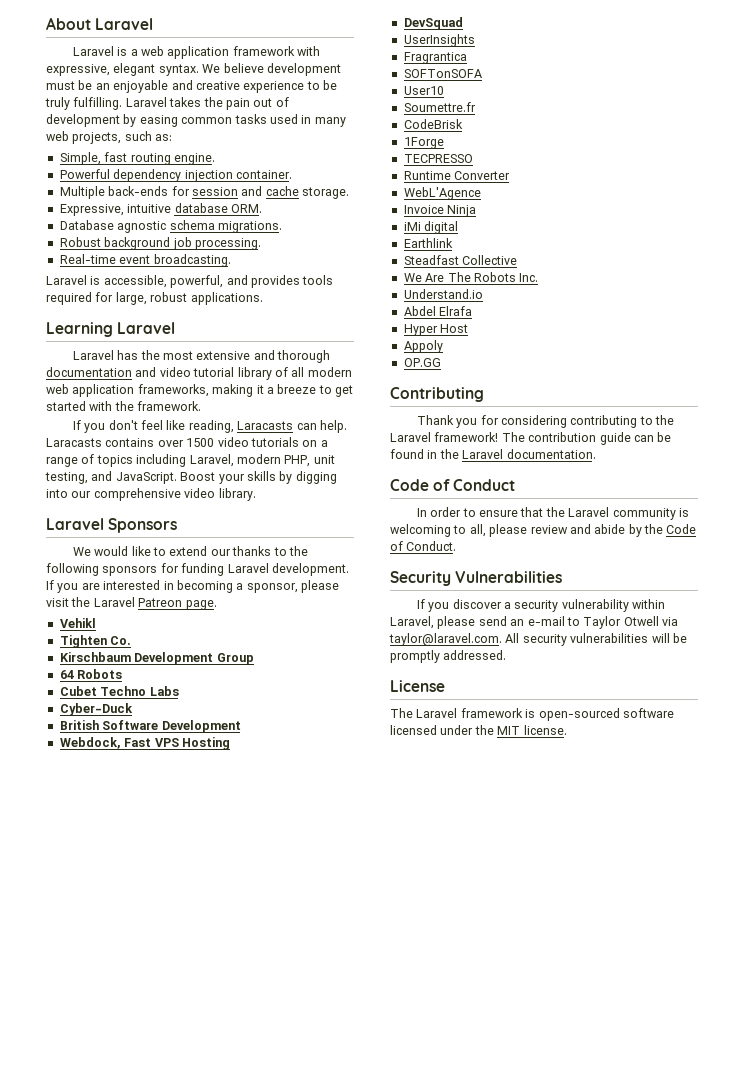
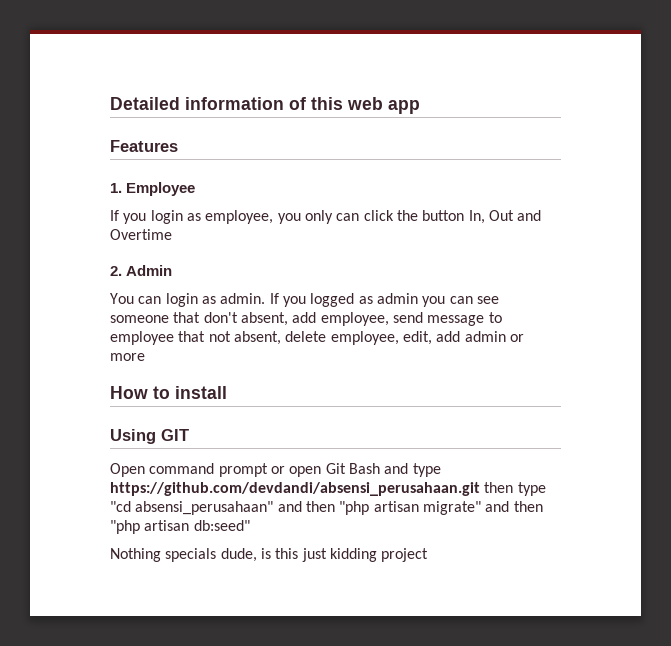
[46,17,154,30] [72,46,321,59] [46,63,341,76] [46,80,337,93] [45,97,289,110] [46,114,346,127] [46,131,173,144] [59,152,215,165] [59,169,292,182] [59,186,349,199] [59,203,262,216] [59,220,282,233] [59,237,261,250] [59,254,231,267] [46,275,334,288] [46,292,263,305] [46,322,176,337] [72,350,331,363] [46,367,352,380] [46,384,353,397] [46,401,202,411] [72,420,347,433] [46,437,328,447] [46,454,335,467] [45,471,337,484] [46,488,256,501] [46,518,178,533] [72,546,308,556] [46,563,349,576] [46,580,339,593] [46,597,217,610] [59,618,96,628] [59,635,132,648] [59,652,254,665] [59,669,123,679] [59,686,179,696] [59,703,133,716] [59,720,241,733] [59,737,230,750] [403,17,463,30] [403,34,475,47] [403,52,467,64] [403,69,482,78] [403,86,444,95] [403,102,476,112] [403,119,463,129] [403,137,444,149] [403,154,473,163] [403,171,511,180] [403,187,481,200] [403,205,477,217] [403,221,459,234] [403,238,453,248] [403,255,518,265] [403,272,539,282] [403,289,483,299] [403,306,473,316] [403,324,469,336] [403,340,443,353] [403,358,441,367] [390,387,484,402] [416,415,675,428] [390,432,672,445] [390,449,596,459] [390,479,516,491] [416,507,689,520] [390,524,697,537] [390,541,457,551] [390,571,563,586] [416,599,666,612] [390,616,678,629] [389,633,687,646] [390,650,507,663] [390,680,445,692] [390,708,674,721] [390,725,567,735] About Laravel // Laravel is a web application framework with expressive, elegant syntax. We believe development must be an enjoyable and creative experience to be truly fulfilling. Laravel takes the pain out of development by easing common tasks used in many web projects, such as: // Simple, fast routing engine. // Powerful dependency injection container. // Multiple back-ends for session and cache storage. // Expressive, intuitive database ORM. // Database agnostic schema migrations. // Robust background job processing. // Real-time event broadcasting. // Laravel is accessible, powerful, and provides tools required for large, robust applications. // Learning Laravel // Laravel has the most extensive and thorough documentation and video tutorial library of all modern web application frameworks, making it a breeze to get started with the framework. // If you don't feel like reading, Laracasts can help. Laracasts contains over 1500 video tutorials on a range of topics including Laravel, modern PHP, unit testing, and JavaScript. Boost your skills by digging into our comprehensive video library. // Laravel Sponsors // We would like to extend our thanks to the following sponsors for funding Laravel development. If you are interested in becoming a sponsor, please visit the Laravel Patreon page. // Vehikl // Tighten Co. // Kirschbaum Development Group // 64 Robots // Cubet Techno Labs // Cyber-Duck // British Software Development // Webdock, Fast VPS Hosting // DevSquad // UserInsights // Fragrantica // SOFTonSOFA // User10 // Soumettre.fr // CodeBrisk // 1Forge // TECPRESSO // Runtime Converter // WebL'Agence // Invoice Ninja // iMi digital // Earthlink // Steadfast Collective // We Are The Robots Inc. // Understand.io // Abdel Elrafa // Hyper Host // Appoly // OP.GG // Contributing // Thank you for considering contributing to the Laravel framework! The contribution guide can be found in the Laravel documentation. // Code of Conduct // In order to ensure that the Laravel community is welcoming to all, please review and abide by the Code of Conduct. // Security Vulnerabilities // If you discover a security vulnerability within Laravel, please send an e-mail to Taylor Otwell via taylor@laravel.com. All security vulnerabilities will be promptly addressed. // License // The Laravel framework is open-sourced software licensed under the MIT license. -> [110,97,420,114] [110,140,178,152] [110,182,196,196] [110,210,542,224] [110,229,172,240] [110,265,173,276] [110,293,499,307] [110,312,502,326] [110,331,524,345] [110,353,145,361] [110,386,227,399] [110,429,189,444] [110,463,441,477] [110,482,546,496] [110,501,543,515] [110,520,250,534] [110,548,429,562] Detailed information of this web app // Features // 1. Employee // If you login as employee, you only can click the button In, Out and Overtime // 2. Admin // You can login as admin. If you logged as admin you can see someone that don't absent, add employee, send message to employee that not absent, delete employee, edit, add admin or more // How to install // Using GIT // Open command prompt or open Git Bash and type https://github.com/devdandi/absensi_perusahaan.git then type "cd absensi_perusahaan" and then "php artisan migrate" and then "php artisan db:seed" // Nothing specials dude, is this just kidding project

